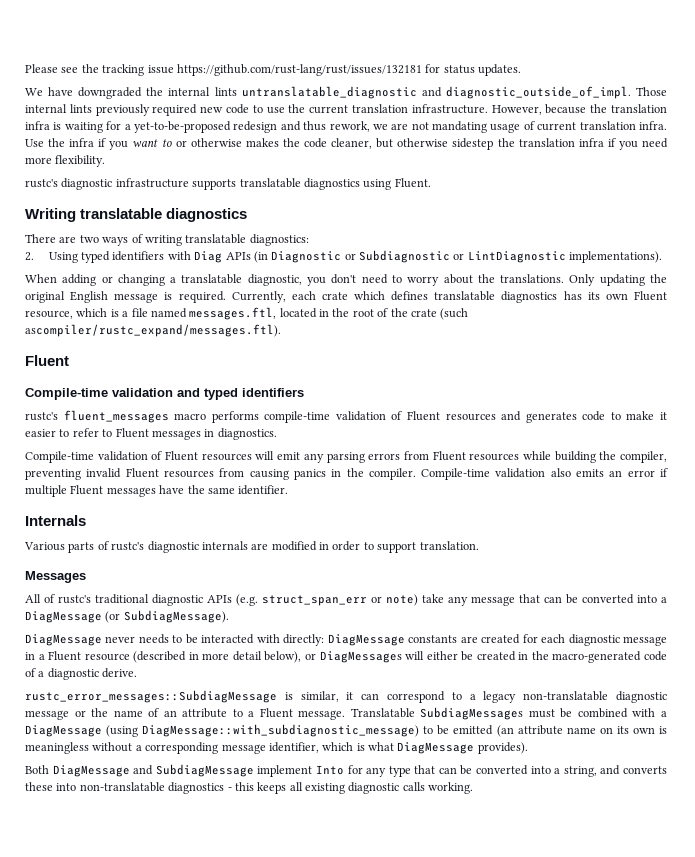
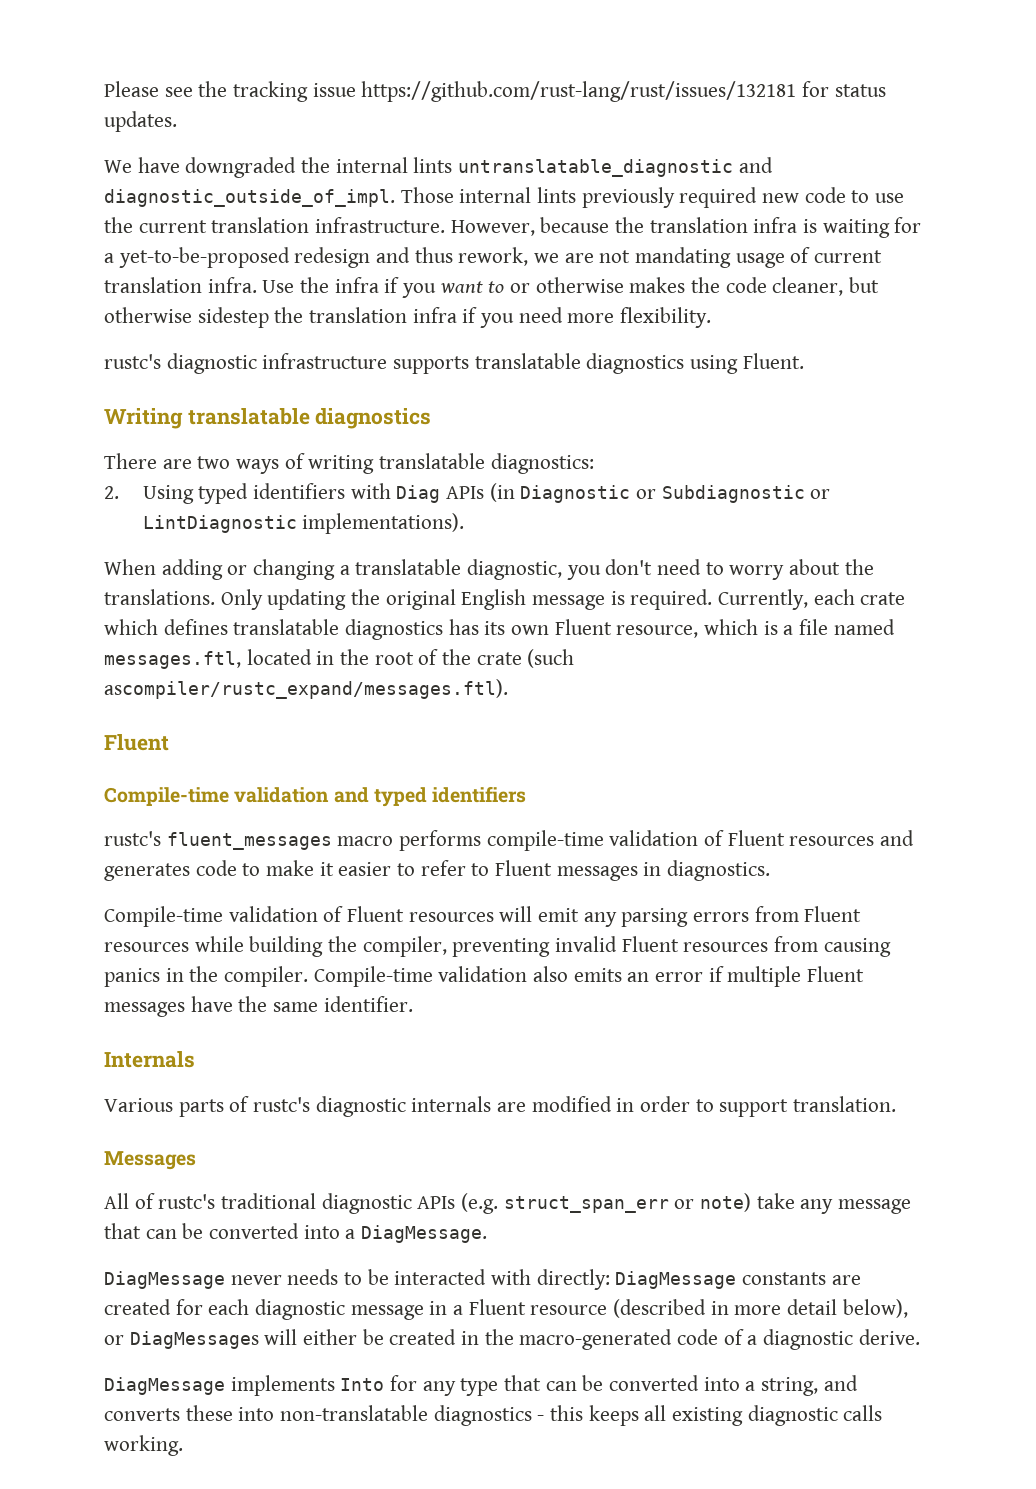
[25,610,229,623] DiagMessage (or SubdiagMessage). -> [361,1225,488,1243] DiagMessage.
[25,690,667,703] [25,707,667,720] [25,724,668,737] [25,742,528,754] [25,764,313,777] rustc_error_messages::SubdiagMessage is similar, it can correspond to a legacy non-translatable diagnostic message or the name of an attribute to a Fluent message. Translatable SubdiagMessages must be combined with a DiagMessage (using DiagMessage::with_subdiagnostic_message) to be emitted (an attribute name on its own is meaningless without a corresponding message identifier, which is what DiagMessage provides). // Both DiagMessage and SubdiagMessage implement -> [104,1375,335,1396] DiagMessage implements

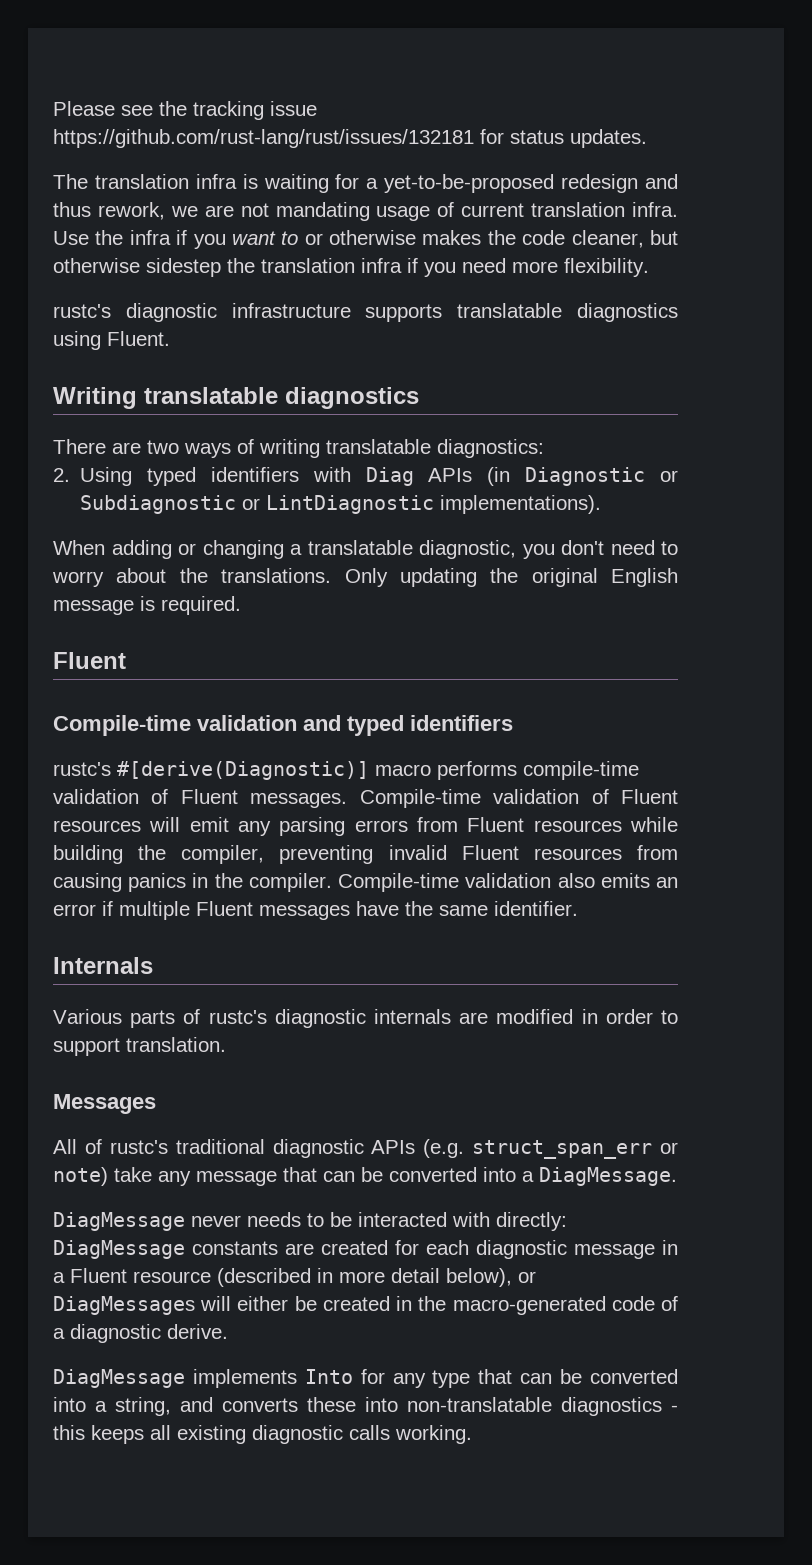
[104,157,773,178] [104,187,905,208] [104,217,645,236] We have downgraded the internal lints untranslatable_diagnostic and diagnostic_outside_of_impl. Those internal lints previously required new code to use the current translation infrastructure. However, because the -> [53,174,88,189] The
[718,589,906,610] [104,619,895,640] [104,649,575,669] [104,679,508,699] Currently, each crate which defines translatable diagnostics has its own Fluent resource, which is a file named messages.ftl, located in the root of the crate (such ascompiler/rustc_expand/messages.ftl). -> (241, 605) none
[166,832,332,850] fluent_messages -> [117,761,369,780] #[derive(Diagnostic)]
[789,830,915,846] [104,860,771,881] resources and generates code to make it easier to refer to Fluent messages in diagnostics. // -> [250,793,348,808] messages.

